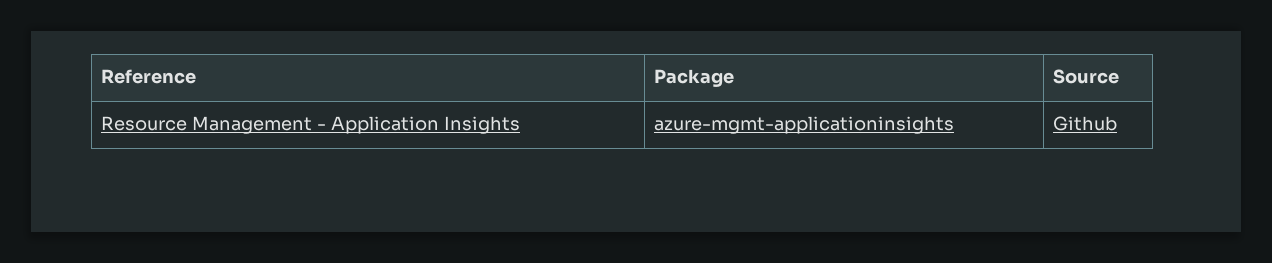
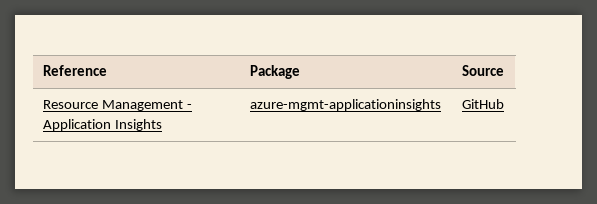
[1053,116,1118,131] Github -> [461,99,504,109] GitHub

